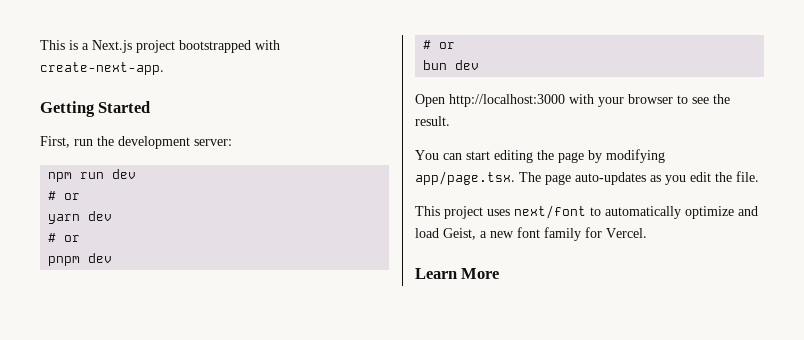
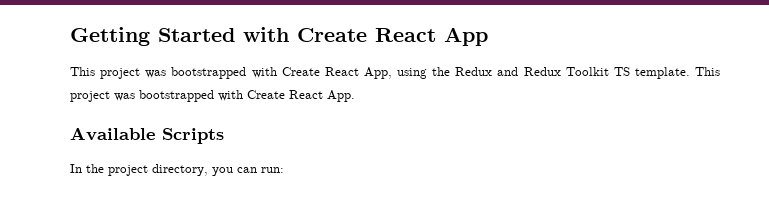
[40,40,280,53] [40,62,164,75] [40,101,151,117] [40,136,232,149] [48,169,137,182] [48,191,81,200] [48,211,113,224] [48,233,81,242] [48,253,113,266] [423,40,456,49] [423,60,480,70] [415,94,730,107] [415,116,450,126] [415,149,665,163] [415,171,759,185] [415,205,758,219] [415,227,647,241] [415,268,500,279] This is a Next.js project bootstrapped with create-next-app. // Getting Started // First, run the development server: // npm run dev // # or // yarn dev // # or // pnpm dev // # or // bun dev // Open http://localhost:3000 with your browser to see the result. // You can start editing the page by modifying app/page.tsx. The page auto-updates as you edit the file. // This project uses next/font to automatically optimize and load Geist, a new font family for Vercel. // Learn More -> [70,27,488,46] [70,67,720,79] [70,90,355,102] [70,127,224,144] [70,164,284,176] Getting Started with Create React App // This project was bootstrapped with Create React App, using the Redux and Redux Toolkit TS template. This project was bootstrapped with Create React App. // Available Scripts // In the project directory, you can run:

